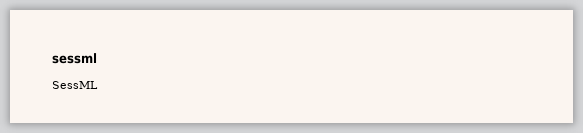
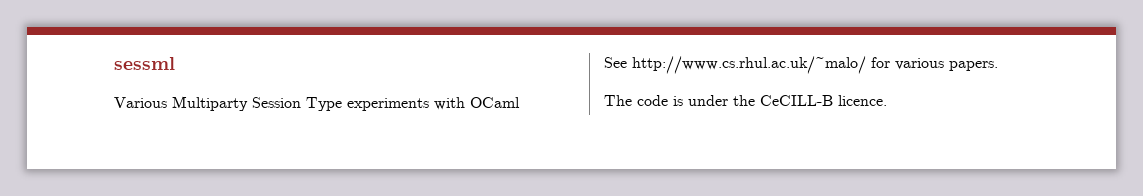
[52,81,98,89] SessML -> [114,96,520,111] [604,56,998,74] [604,95,887,106] Various Multiparty Session Type experiments with OCaml // See http://www.cs.rhul.ac.uk/~malo/ for various papers. // The code is under the CeCILL-B licence.

